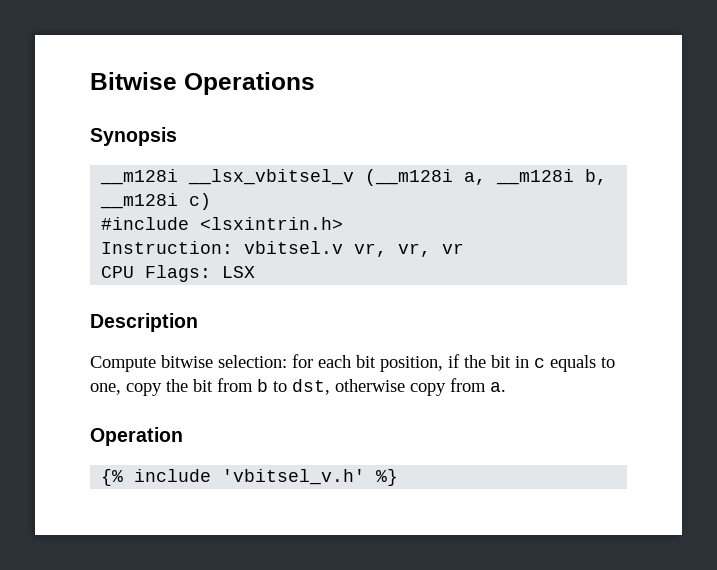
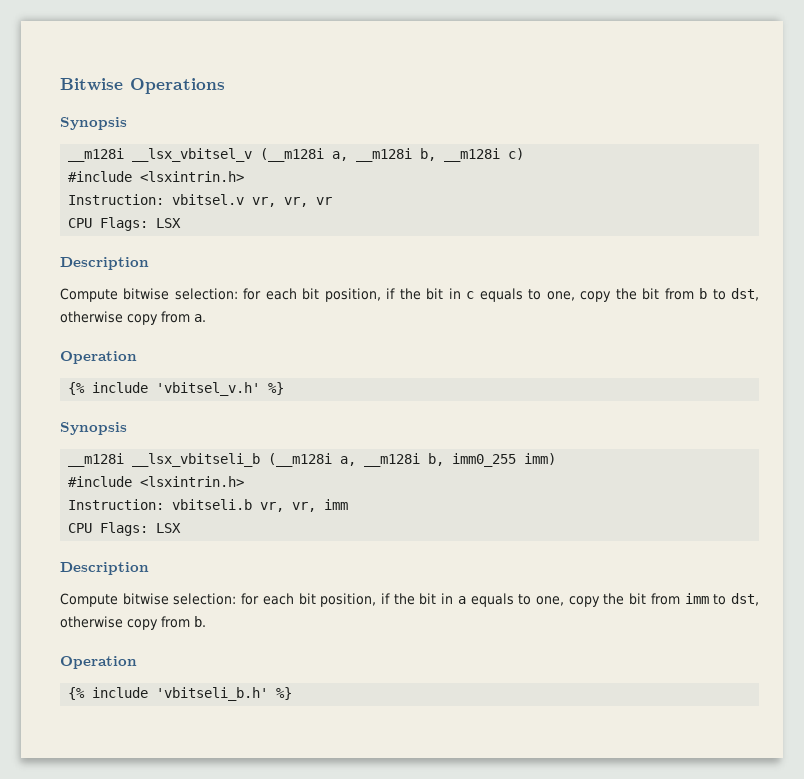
(399, 477) none -> [60,422,127,435] [68,453,557,467] [68,476,245,487] [68,499,349,512] [68,522,182,536] [60,562,149,575] [60,593,759,607] [60,616,206,630] [60,656,137,669] [68,687,293,701] // Synopsis // __m128i __lsx_vbitseli_b (__m128i a, __m128i b, imm0_255 imm) // #include <lsxintrin.h> // Instruction: vbitseli.b vr, vr, imm // CPU Flags: LSX // Description // Compute bitwise selection: for each bit position, if the bit in a equals to one, copy the bit from imm to dst, otherwise copy from b. // Operation // {% include 'vbitseli_b.h' %}

